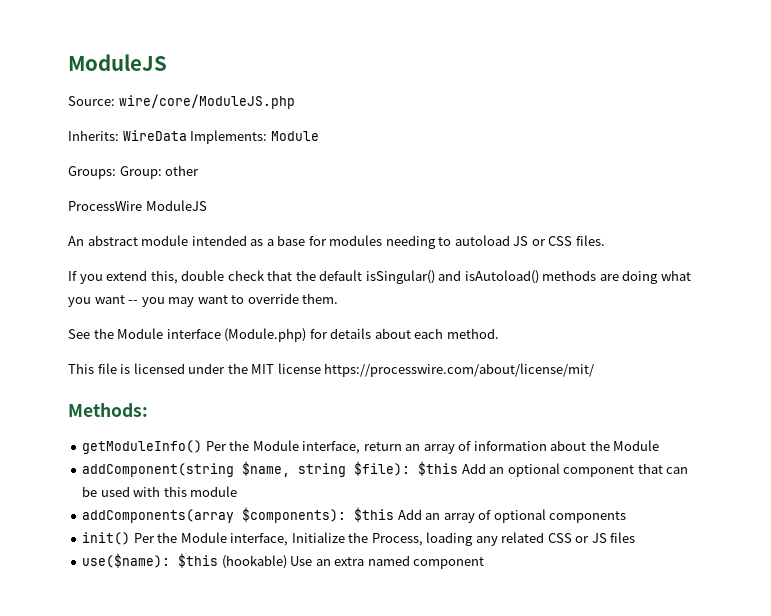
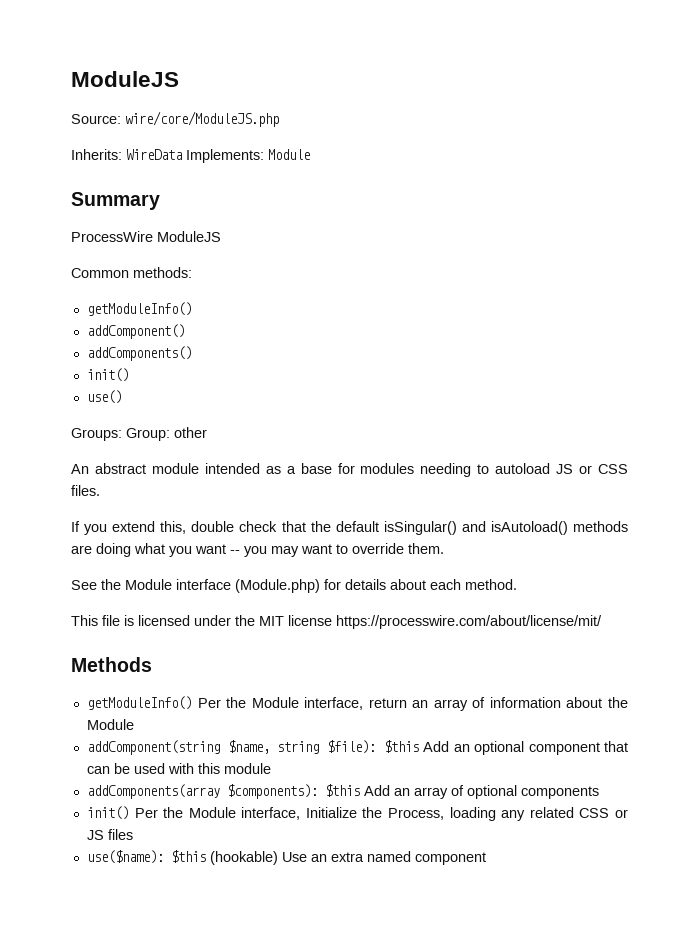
(319, 136) none -> [71,192,160,210] [71,231,221,242] [71,267,192,278] [86,302,192,316] [86,324,185,339] [86,346,192,361] [86,368,129,382] [86,390,122,404] // Summary // ProcessWire ModuleJS // Common methods: // getModuleInfo() // addComponent() // addComponents() // init() // use()
[68,200,207,211] // ProcessWire ModuleJS -> (207, 432) none
[68,403,148,417] Methods: -> [71,657,152,672] Methods

